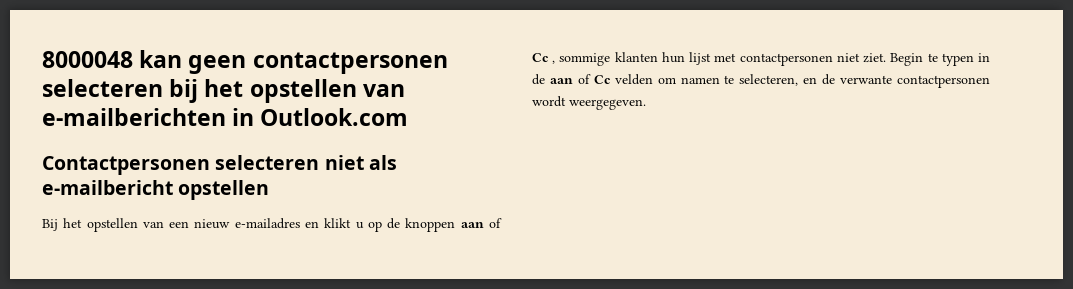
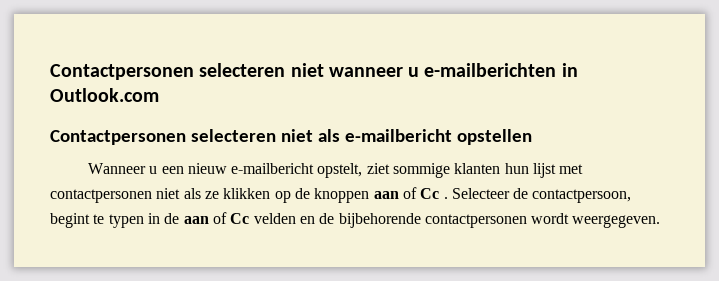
[42,50,448,74] [42,79,405,103] 8000048 kan geen contactpersonen selecteren bij het opstellen van -> [50,63,420,80] Contactpersonen selecteren niet wanneer u
[42,218,502,232] [532,53,556,64] Bij het opstellen van een nieuw e-mailadres en klikt u op de knoppen aan of Cc , -> [87,163,390,178] Wanneer u een nieuw e-mailbericht opstelt, ziet
[863,53,924,66] ziet. Begin -> [183,187,632,203] [50,213,90,228] als ze klikken op de knoppen aan of Cc . Selecteer de contactpersoon, begint
[657,74,799,86] om namen te selecteren, -> (296, 218) none
[840,75,893,84] verwante -> [338,213,421,228] bijbehorende

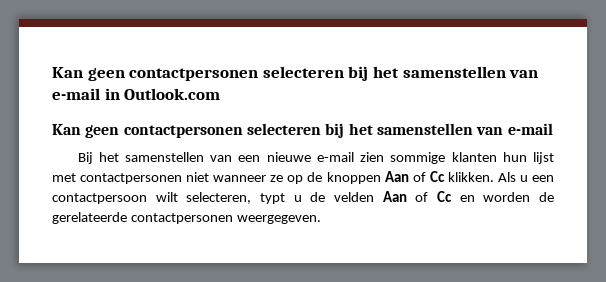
[50,63,578,80] [50,88,159,102] [50,129,532,145] [87,163,390,178] Contactpersonen selecteren niet wanneer u e-mailberichten in Outlook.com // Contactpersonen selecteren niet als e-mailbericht opstellen // Wanneer u een nieuw e-mailbericht opstelt, ziet -> [52,66,539,81] [52,88,221,100] [52,123,553,138] [77,152,385,164] Kan geen contactpersonen selecteren bij het samenstellen van e-mail in Outlook.com // Kan geen contactpersonen selecteren bij het samenstellen van e-mail // Bij het samenstellen van een nieuwe e-mail zien
[183,188,271,199] als ze klikken -> [213,175,284,182] wanneer ze
[373,187,632,203] [50,212,570,228] aan of Cc . Selecteer de contactpersoon, begint te typen in de aan of Cc velden en de bijbehorende contactpersonen wordt -> [384,171,554,182] [52,191,555,204] [52,212,233,224] Aan of Cc klikken. Als u een contactpersoon wilt selecteren, typt u de velden Aan of Cc en worden de gerelateerde contactpersonen

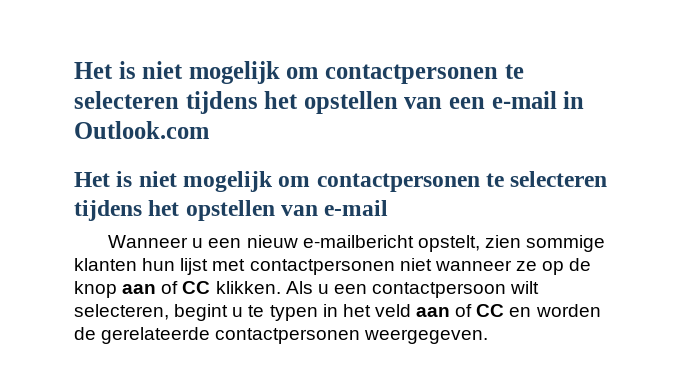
[52,66,539,81] [52,88,221,100] [52,123,553,138] [77,152,354,164] Kan geen contactpersonen selecteren bij het samenstellen van e-mail in Outlook.com // Kan geen contactpersonen selecteren bij het samenstellen van e-mail // Bij het samenstellen van een nieuwe e-mail -> [74,61,524,84] [74,91,585,114] [74,121,209,139] [74,171,608,192] [74,200,389,221] [108,235,480,252] Het is niet mogelijk om contactpersonen te selecteren tijdens het opstellen van een e-mail in Outlook.com // Het is niet mogelijk om contactpersonen te selecteren tijdens het opstellen van e-mail // Wanneer u een nieuw e-mailbericht opstelt,
[326,171,445,184] knoppen Aan of Cc -> [74,281,211,298] knop aan of CC
[260,191,453,204] typt u de velden Aan of Cc -> [174,304,505,321] begint u te typen in het veld aan of CC

